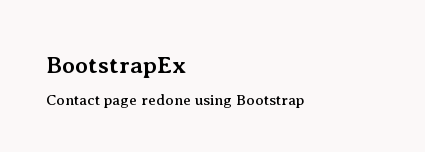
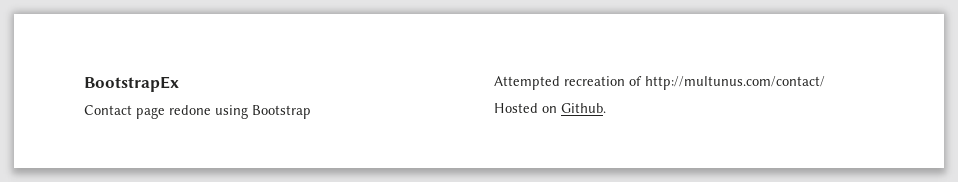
(305, 101) none -> [494,76,825,90] [494,103,606,113] // Attempted recreation of http://multunus.com/contact/ // Hosted on Github.

